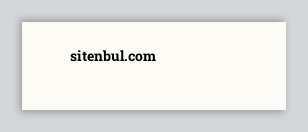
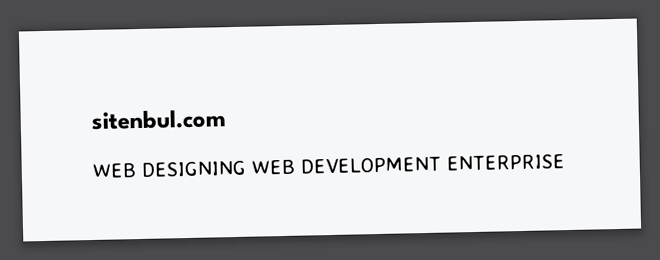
(156, 56) none -> [92,154,565,178] // WEB DESIGNING WEB DEVELOPMENT ENTERPRISE

